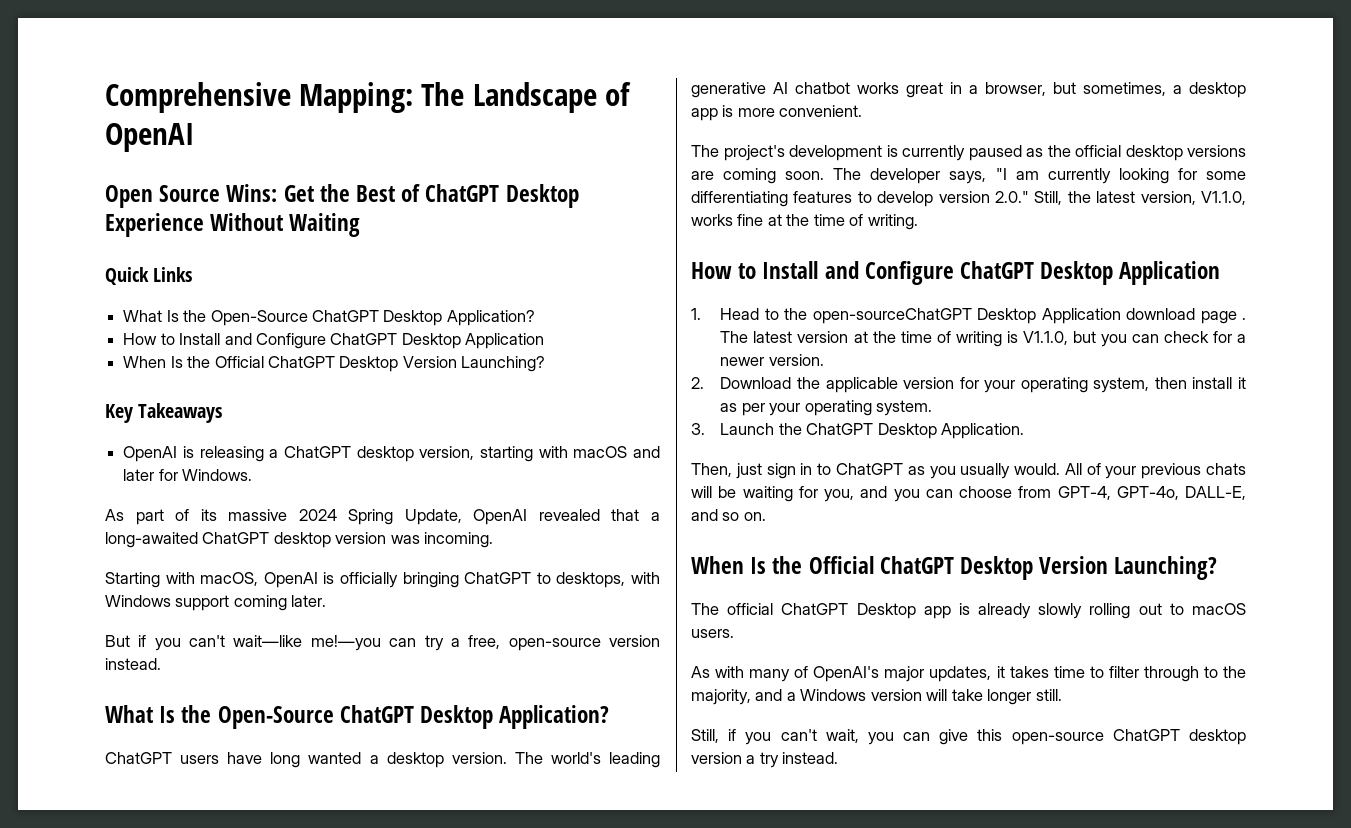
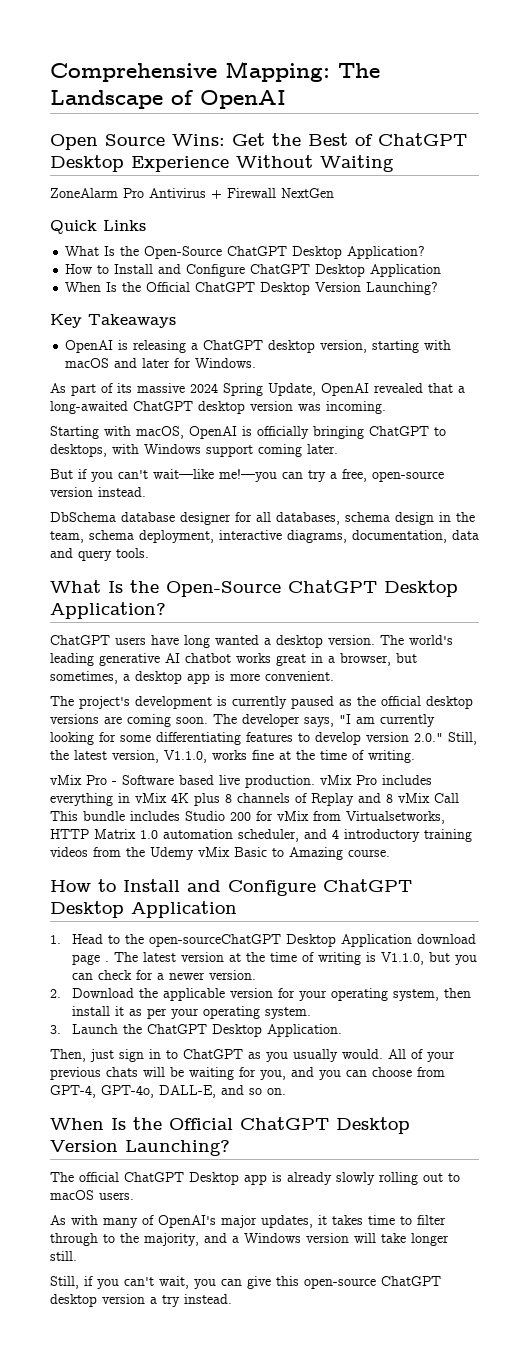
(361, 225) none -> [50,188,334,199] // ZoneAlarm Pro Antivirus + Firewall NextGen
(161, 664) none -> [50,512,475,525] [50,530,479,543] [50,548,149,561] // DbSchema database designer for all databases, schema design in the team, schema deployment, interactive diagrams, documentation, data and query tools.
(918, 222) none -> [50,775,432,788] [50,793,459,806] [50,811,445,824] [50,829,472,842] [50,847,390,860] // vMix Pro - Software based live production. vMix Pro includes everything in vMix 4K plus 8 channels of Replay and 8 vMix Call This bundle includes Studio 200 for vMix from Virtualsetworks, HTTP Matrix 1.0 automation scheduler, and 4 introductory training videos from the Udemy vMix Basic to Amazing course.

